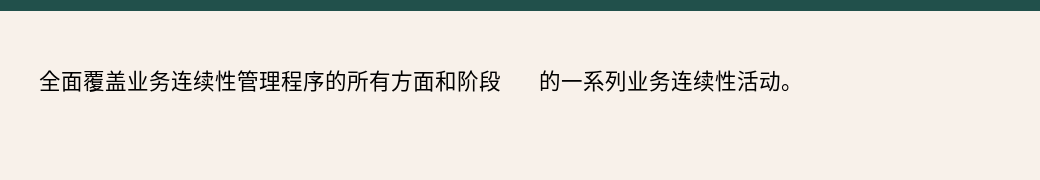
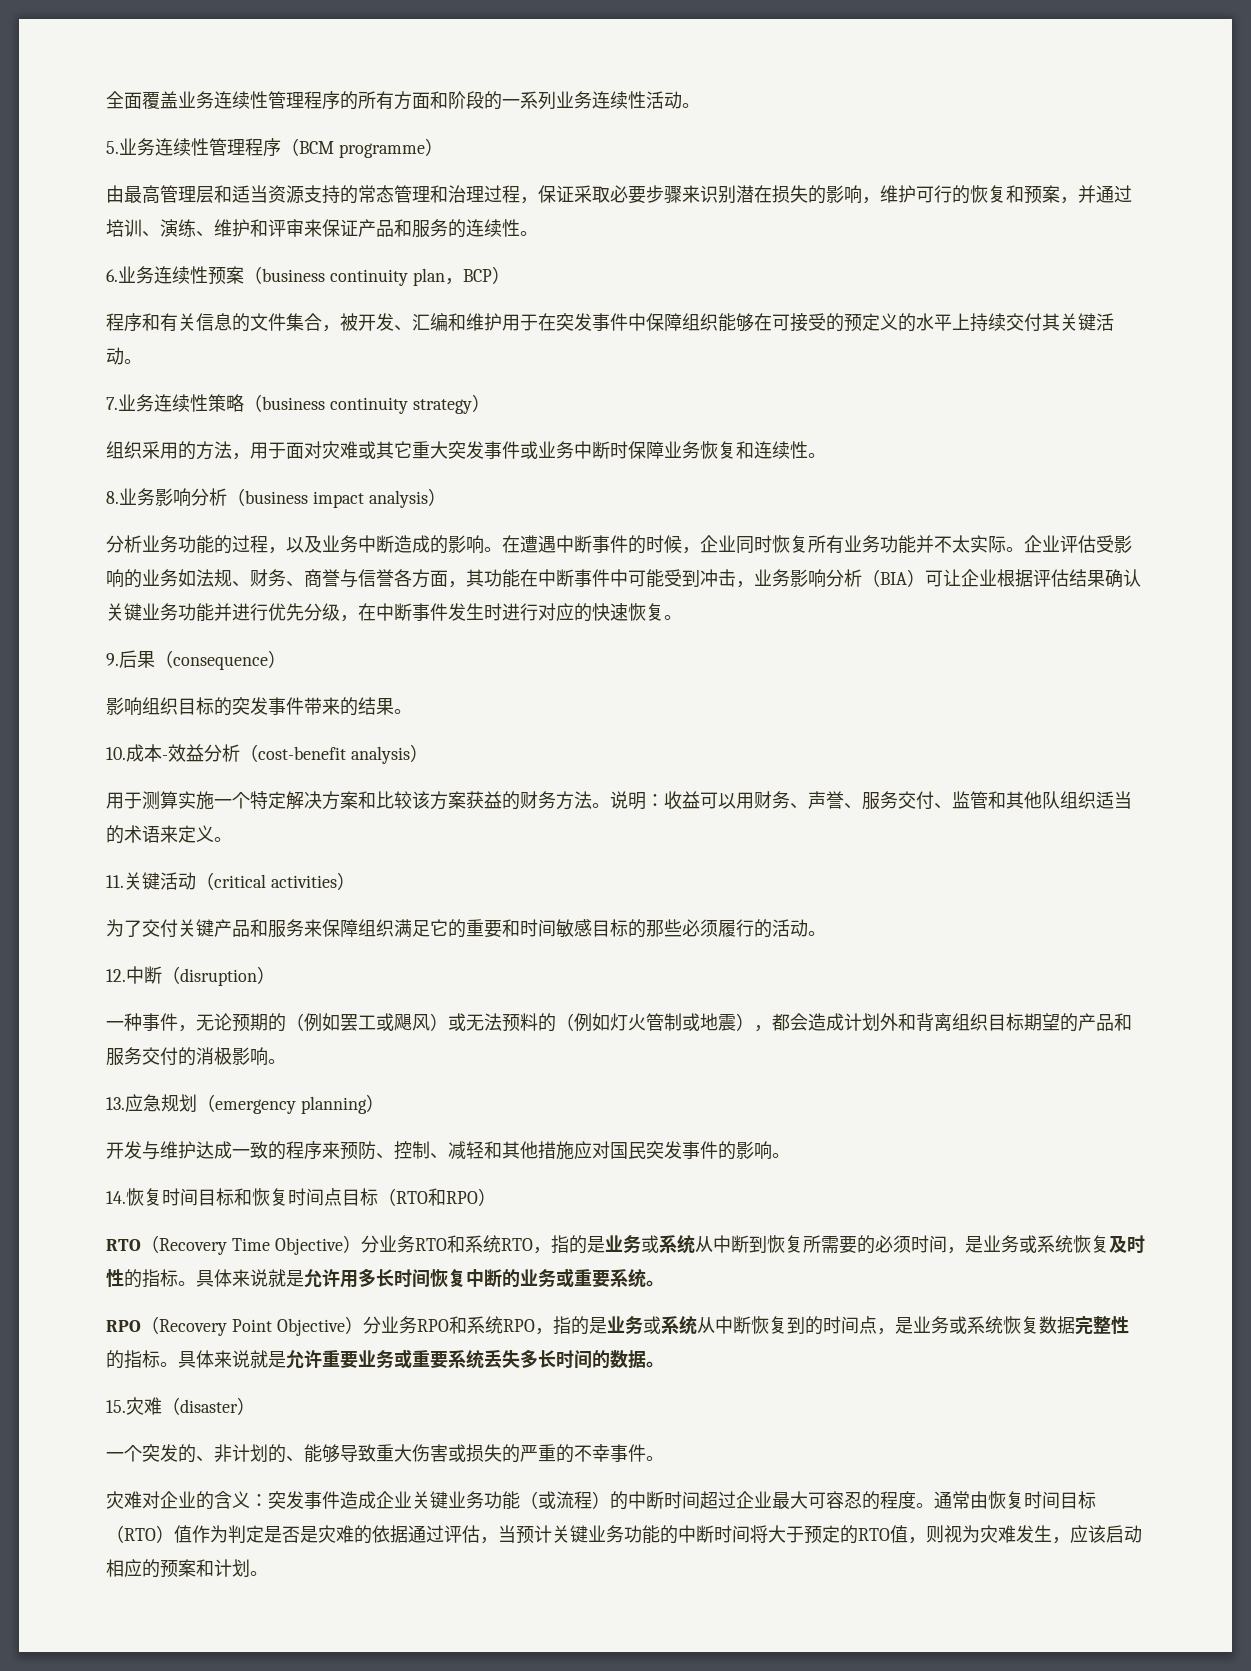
(803, 88) none -> [106,138,443,158] [106,185,1132,204] [106,219,538,238] [106,266,510,286] [106,313,1114,332] [106,347,142,365] [106,394,490,414] [106,441,826,460] [106,488,446,508] [106,535,1132,554] [106,569,1141,588] [106,603,682,622] [106,650,286,670] [106,697,412,716] [106,744,428,764] [106,791,1132,810] [106,825,232,844] [106,872,355,890] [106,919,826,938] [106,966,275,986] [106,1013,1132,1032] [106,1047,286,1066] [106,1094,384,1114] [106,1141,790,1160] [106,1188,496,1206] [106,1234,1145,1255] [106,1268,664,1288] [106,1315,1129,1336] [106,1349,664,1369] [106,1397,255,1415] [106,1444,664,1463] [106,1491,1096,1510] [106,1525,1142,1544] [106,1559,268,1578] // 5.业务连续性管理程序（BCM programme） // 由最高管理层和适当资源支持的常态管理和治理过程，保证采取必要步骤来识别潜在损失的影响，维护可行的恢复和预案，并通过培训、演练、维护和评审来保证产品和服务的连续性。 // 6.业务连续性预案（business continuity plan，BCP） // 程序和有关信息的文件集合，被开发、汇编和维护用于在突发事件中保障组织能够在可接受的预定义的水平上持续交付其关键活动。 // 7.业务连续性策略（business continuity strategy） // 组织采用的方法，用于面对灾难或其它重大突发事件或业务中断时保障业务恢复和连续性。 // 8.业务影响分析（business impact analysis） // 分析业务功能的过程，以及业务中断造成的影响。在遭遇中断事件的时候，企业同时恢复所有业务功能并不太实际。企业评估受影响的业务如法规、财务、商誉与信誉各方面，其功能在中断事件中可能受到冲击，业务影响分析（BIA）可让企业根据评估结果确认关键业务功能并进行优先分级，在中断事件发生时进行对应的快速恢复。 // 9.后果（consequence） // 影响组织目标的突发事件带来的结果。 // 10.成本-效益分析（cost-benefit analysis） // 用于测算实施一个特定解决方案和比较该方案获益的财务方法。说明：收益可以用财务、声誉、服务交付、监管和其他队组织适当的术语来定义。 // 11.关键活动（critical activities） // 为了交付关键产品和服务来保障组织满足它的重要和时间敏感目标的那些必须履行的活动。 // 12.中断（disruption） // 一种事件，无论预期的（例如罢工或飓风）或无法预料的（例如灯火管制或地震），都会造成计划外和背离组织目标期望的产品和服务交付的消极影响。 // 13.应急规划（emergency planning） // 开发与维护达成一致的程序来预防、控制、减轻和其他措施应对国民突发事件的影响。 // 14.恢复时间目标和恢复时间点目标（RTO和RPO） // RTO（Recovery Time Objective）分业务RTO和系统RTO，指的是业务或系统从中断到恢复所需要的必须时间，是业务或系统恢复及时性的指标。具体来说就是允许用多长时间恢复中断的业务或重要系统。 // RPO（Recovery Point Objective）分业务RPO和系统RPO，指的是业务或系统从中断恢复到的时间点，是业务或系统恢复数据完整性的指标。具体来说就是允许重要业务或重要系统丢失多长时间的数据。 // 15.灾难（disaster） // 一个突发的、非计划的、能够导致重大伤害或损失的严重的不幸事件。 // 灾难对企业的含义：突发事件造成企业关键业务功能（或流程）的中断时间超过企业最大可容忍的程度。通常由恢复时间目标（RTO）值作为判定是否是灾难的依据通过评估，当预计关键业务功能的中断时间将大于预定的RTO值，则视为灾难发生，应该启动相应的预案和计划。

